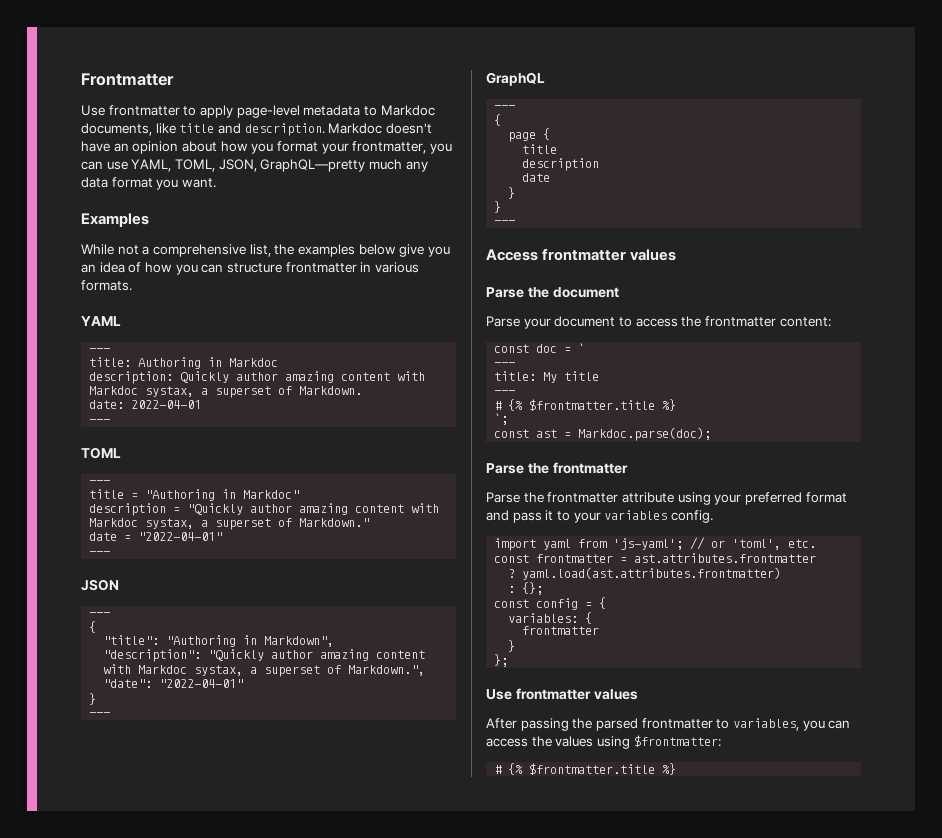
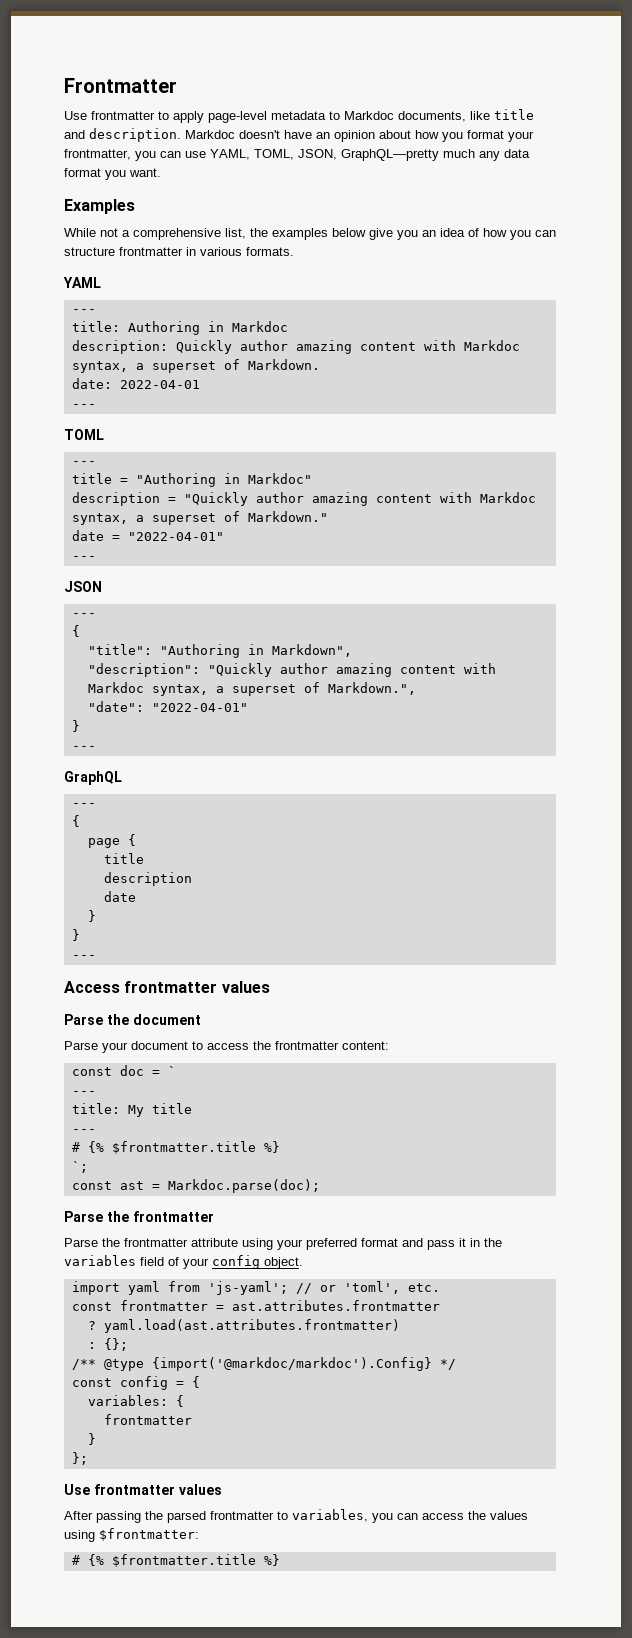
[145,386,195,397] systax, -> [71,361,128,373] syntax,
[145,518,195,529] systax, -> [71,513,128,525] syntax,
[194,665,244,676] systax, -> [151,684,208,696] syntax,
[556,510,713,523] to your variables config. -> [470,1238,502,1247] [64,1255,303,1269] in the variables field of your config object.
(544, 588) none -> [71,1357,456,1371] // /** @type {import('@markdoc/markdoc').Config} */

